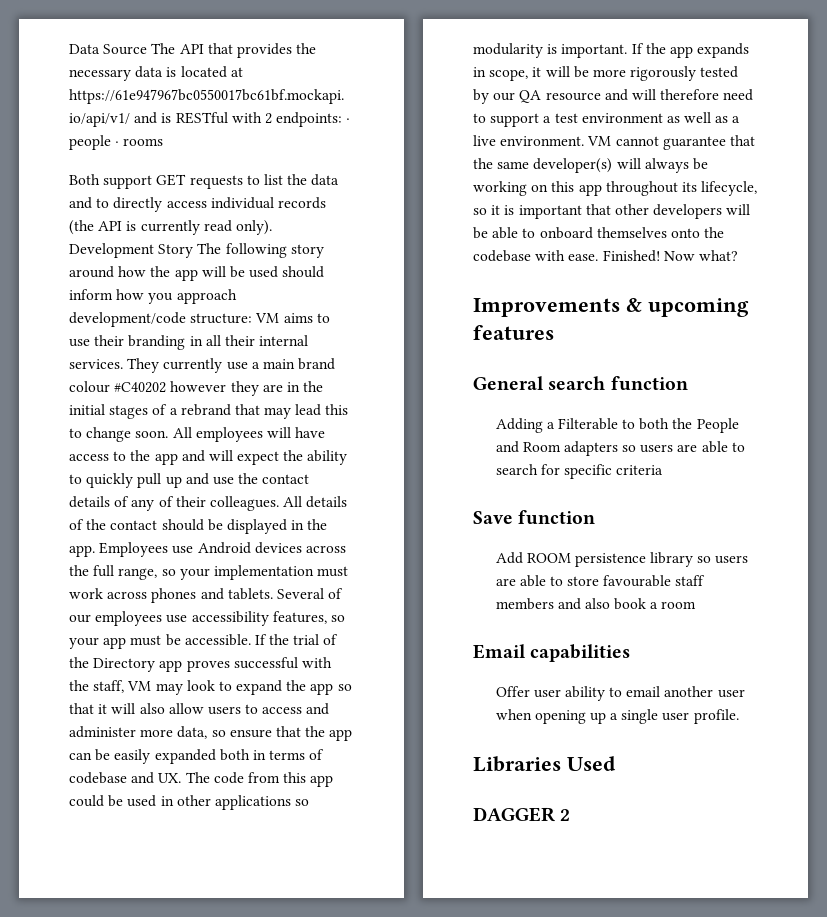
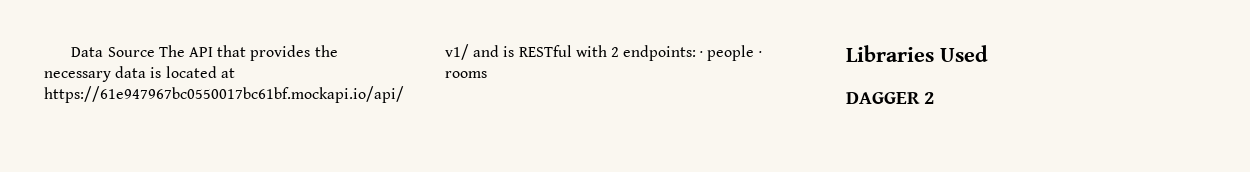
[69,174,340,189] [69,197,326,212] [69,220,272,235] [69,243,324,258] [69,266,325,281] [69,289,237,304] [69,312,330,327] [69,335,309,350] [69,358,336,373] [69,381,324,396] [69,404,349,419] [69,427,326,442] [69,450,348,465] [69,473,310,488] [69,496,348,511] [69,519,328,534] [69,542,346,557] [69,565,349,580] [69,588,344,603] [69,611,345,626] [69,634,339,649] [69,657,332,672] [69,680,352,695] [69,703,330,715] [69,726,353,741] [69,749,325,764] [69,772,334,787] [69,795,310,810] [473,43,750,58] [473,66,739,81] [473,89,754,104] [473,112,741,127] [473,135,755,150] [473,158,708,173] [473,181,758,196] [473,204,751,219] [473,227,725,239] [473,250,738,262] [473,298,749,317] [473,325,554,340] [473,376,688,391] [495,418,739,433] [495,441,745,456] [495,464,664,479] [473,510,596,525] [495,552,749,567] [495,575,706,587] [495,598,697,610] [473,644,631,662] [495,686,745,701] [495,709,739,724] // Both support GET requests to list the data and to directly access individual records (the API is currently read only). Development Story The following story around how the app will be used should inform how you approach development/code structure: VM aims to use their branding in all their internal services. They currently use a main brand colour #C40202 however they are in the initial stages of a rebrand that may lead this to change soon. All employees will have access to the app and will expect the ability to quickly pull up and use the contact details of any of their colleagues. All details of the contact should be displayed in the app. Employees use Android devices across the full range, so your implementation must work across phones and tablets. Several of our employees use accessibility features, so your app must be accessible. If the trial of the Directory app proves successful with the staff, VM may look to expand the app so that it will also allow users to access and administer more data, so ensure that the app can be easily expanded both in terms of codebase and UX. The code from this app could be used in other applications so modularity is important. If the app expands in scope, it will be more rigorously tested by our QA resource and will therefore need to support a test environment as well as a live environment. VM cannot guarantee that the same developer(s) will always be working on this app throughout its lifecycle, so it is important that other developers will be able to onboard themselves onto the codebase with ease. Finished! Now what? // Improvements & upcoming features // General search function // Adding a Filterable to both the People and Room adapters so users are able to search for specific criteria // Save function // Add ROOM persistence library so users are able to store favourable staff members and also book a room // Email capabilities // Offer user ability to email another user when opening up a single user profile. -> (487, 74) none

